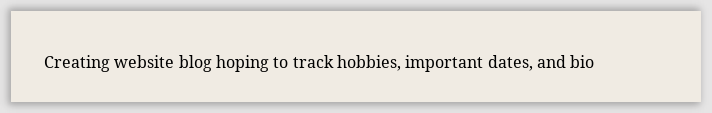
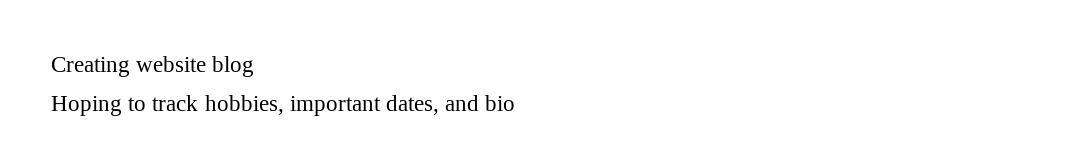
[215,55,269,72] hoping -> [51,96,122,116] // Hoping

